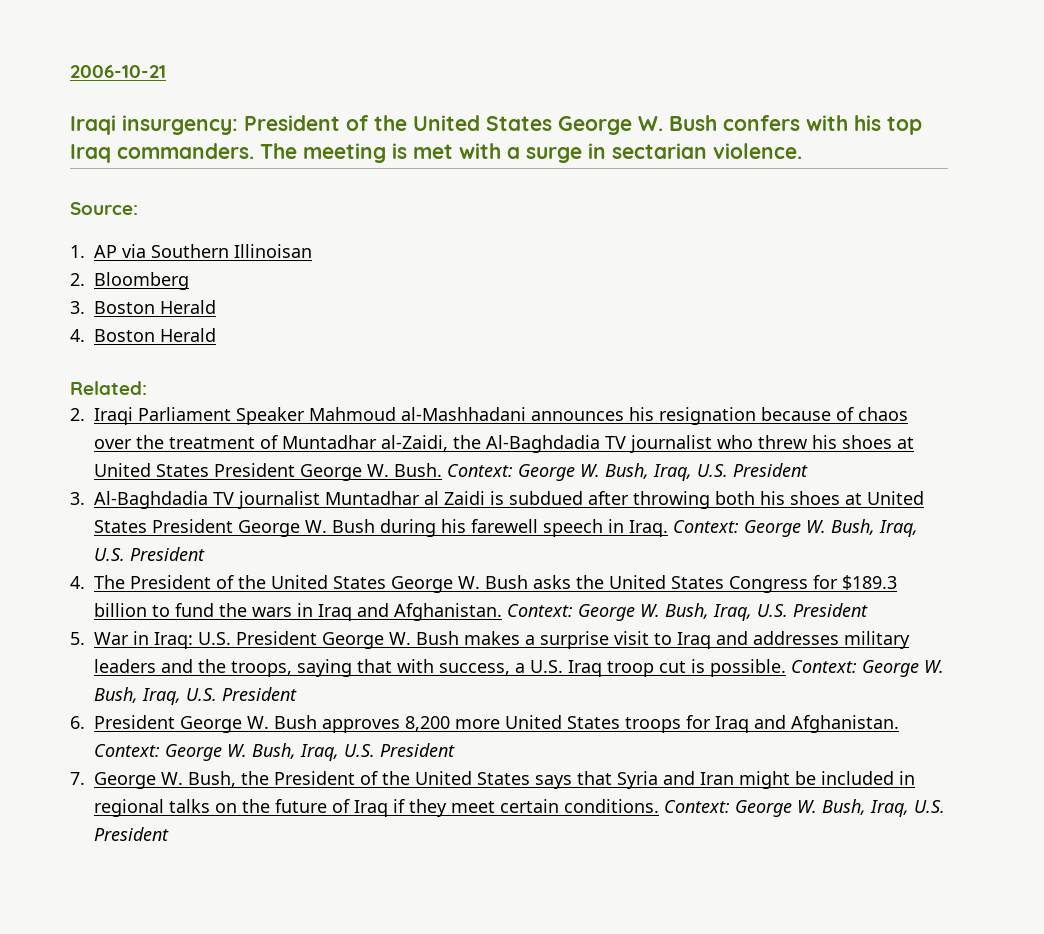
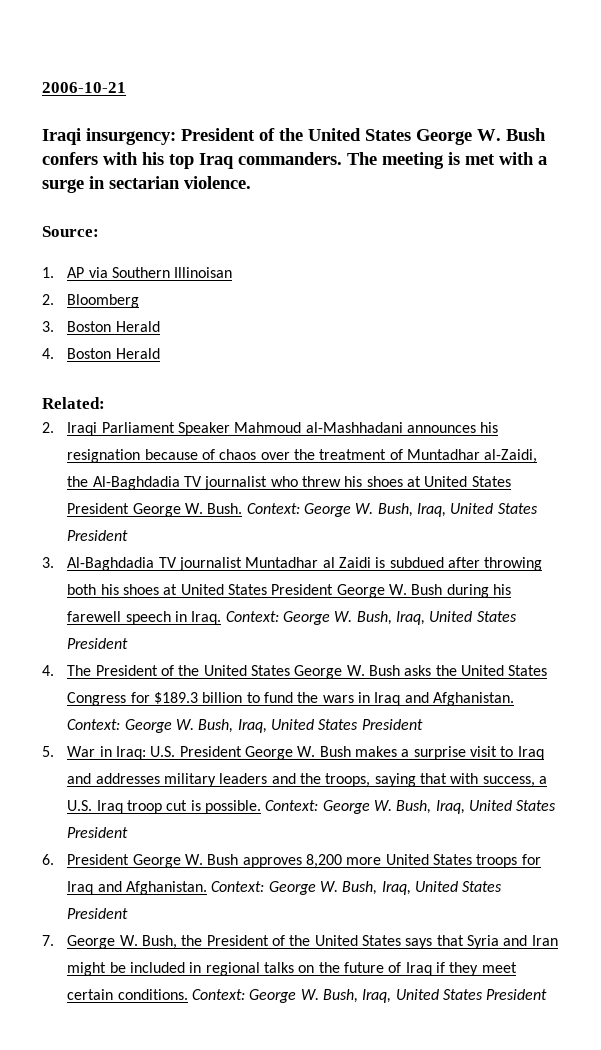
[697,464,728,477] U.S. -> [450,503,538,514] United States
[94,548,125,561] U.S. -> [429,611,517,622] United States
[757,604,788,617] U.S. -> [271,719,359,730] United States
[186,688,217,701] U.S. -> [468,800,557,811] United States
[344,744,375,757] U.S. -> [415,881,503,892] United States
[914,800,945,813] U.S. -> [395,989,484,1000] United States

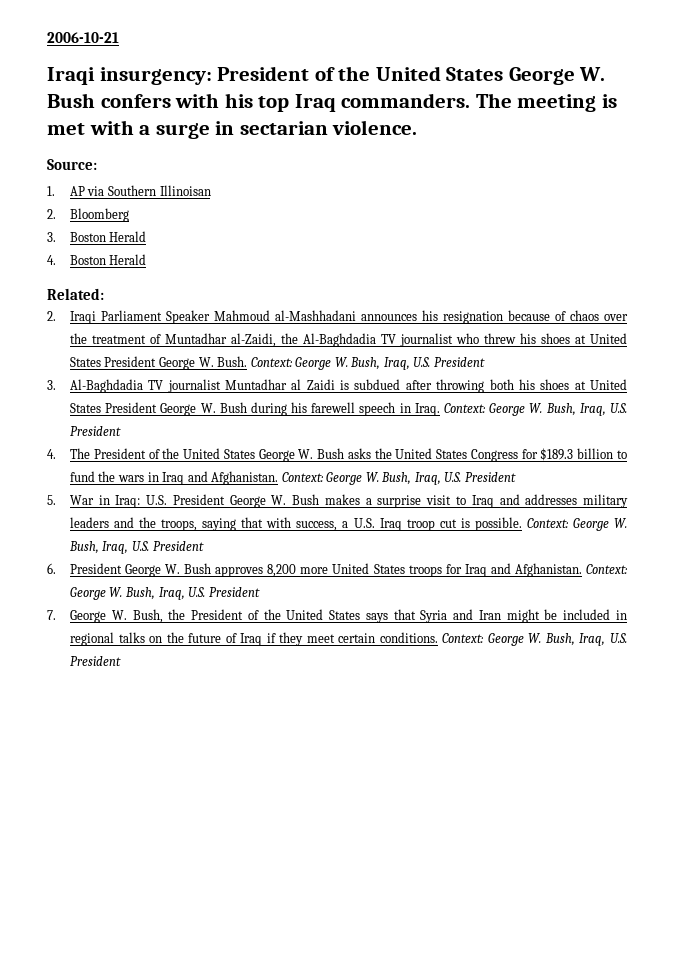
[450,503,538,514] United States -> [413,357,431,367] U.S.
[429,611,517,622] United States -> [609,403,627,413] U.S.
[271,719,359,730] United States -> [444,472,462,482] U.S.
[468,800,557,811] United States -> [131,541,149,551] U.S.
[415,881,503,892] United States -> [188,587,206,597] U.S.
[395,989,484,1000] United States -> [610,633,628,643] U.S.

